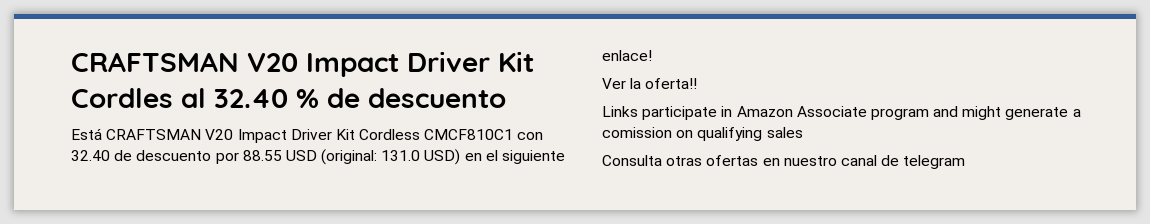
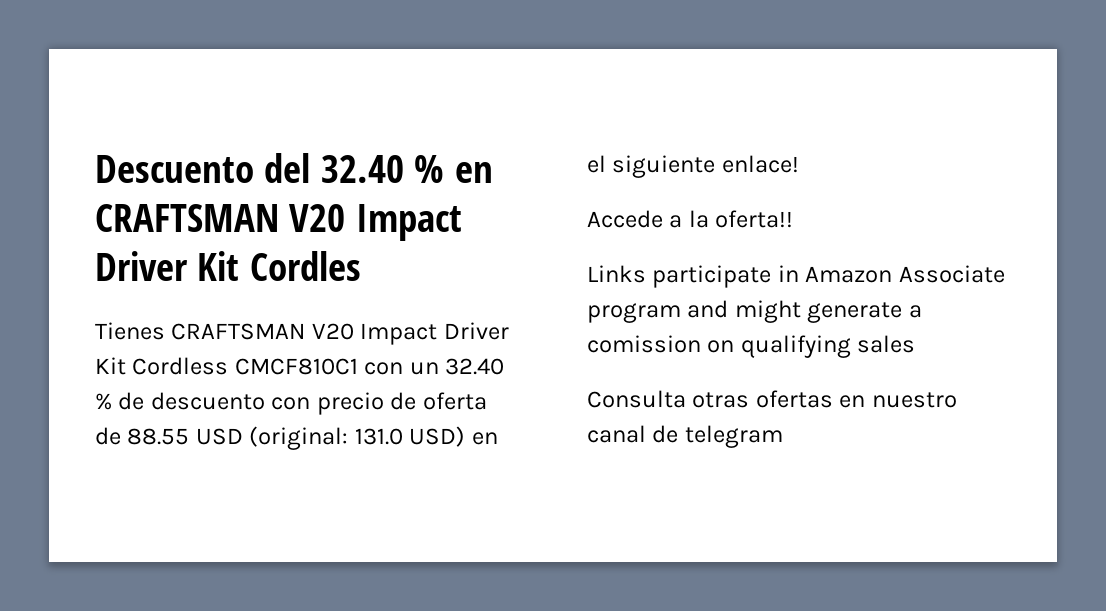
(71, 62) none -> [95,153,493,183] Descuento del 32.40 % en
[181,88,506,108] [71,128,102,140] al 32.40 % de descuento // Está -> [95,322,165,340] // Tienes
[71,150,239,164] 32.40 de descuento por -> [409,358,505,375] [95,392,487,415] [95,427,121,445] un 32.40 % de descuento con precio de oferta de
[602,78,626,89] Ver -> [587,210,683,228] Accede a

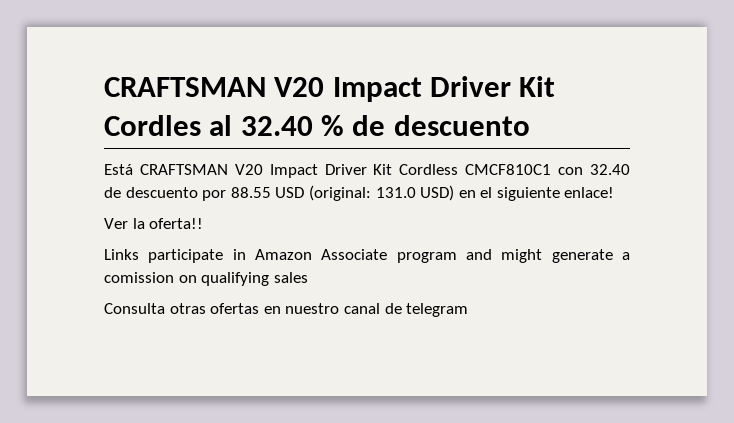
[95,153,493,183] Descuento del 32.40 % en -> (104, 87) none
[95,322,165,340] // Tienes -> [209,115,530,136] [104,164,133,175] al 32.40 % de descuento // Está
[409,358,505,375] [95,392,487,415] [95,427,121,445] un 32.40 % de descuento con precio de oferta de -> [590,164,631,175] [104,187,227,201] 32.40 de descuento por
[587,210,683,228] Accede a -> [104,218,128,229] Ver

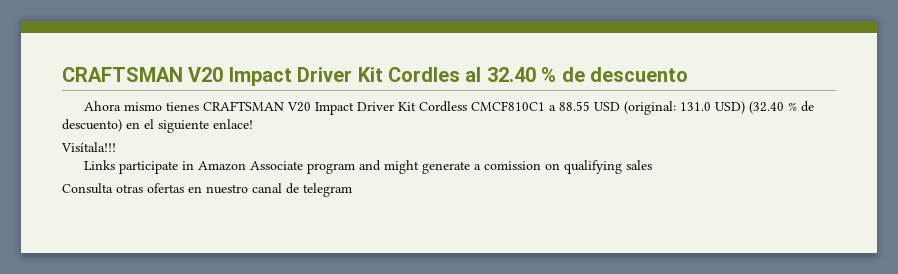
[104,164,133,175] Está -> [84,101,200,111] Ahora mismo tienes
[558,164,631,175] [104,187,227,201] con 32.40 de descuento por -> [549,105,557,111] a
(455, 193) none -> [749,101,815,114] [62,119,122,132] (32.40 % de descuento)
[104,218,204,229] Ver la oferta!! -> [61,142,116,152] Visítala!!!

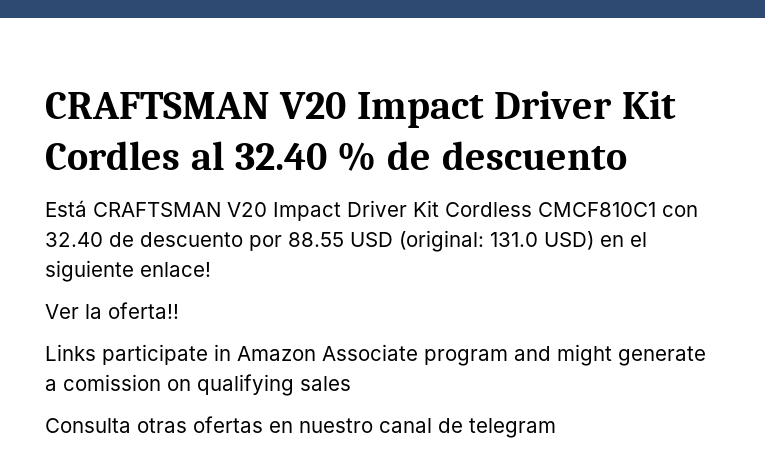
[84,101,200,111] Ahora mismo tienes -> [45,200,87,217] Está
[549,105,557,111] a -> [662,205,698,217] [45,232,282,251] con 32.40 de descuento por
[749,101,815,114] [62,119,122,132] (32.40 % de descuento) -> (594, 240) none
[61,142,116,152] Visítala!!! -> [45,302,179,319] Ver la oferta!!

